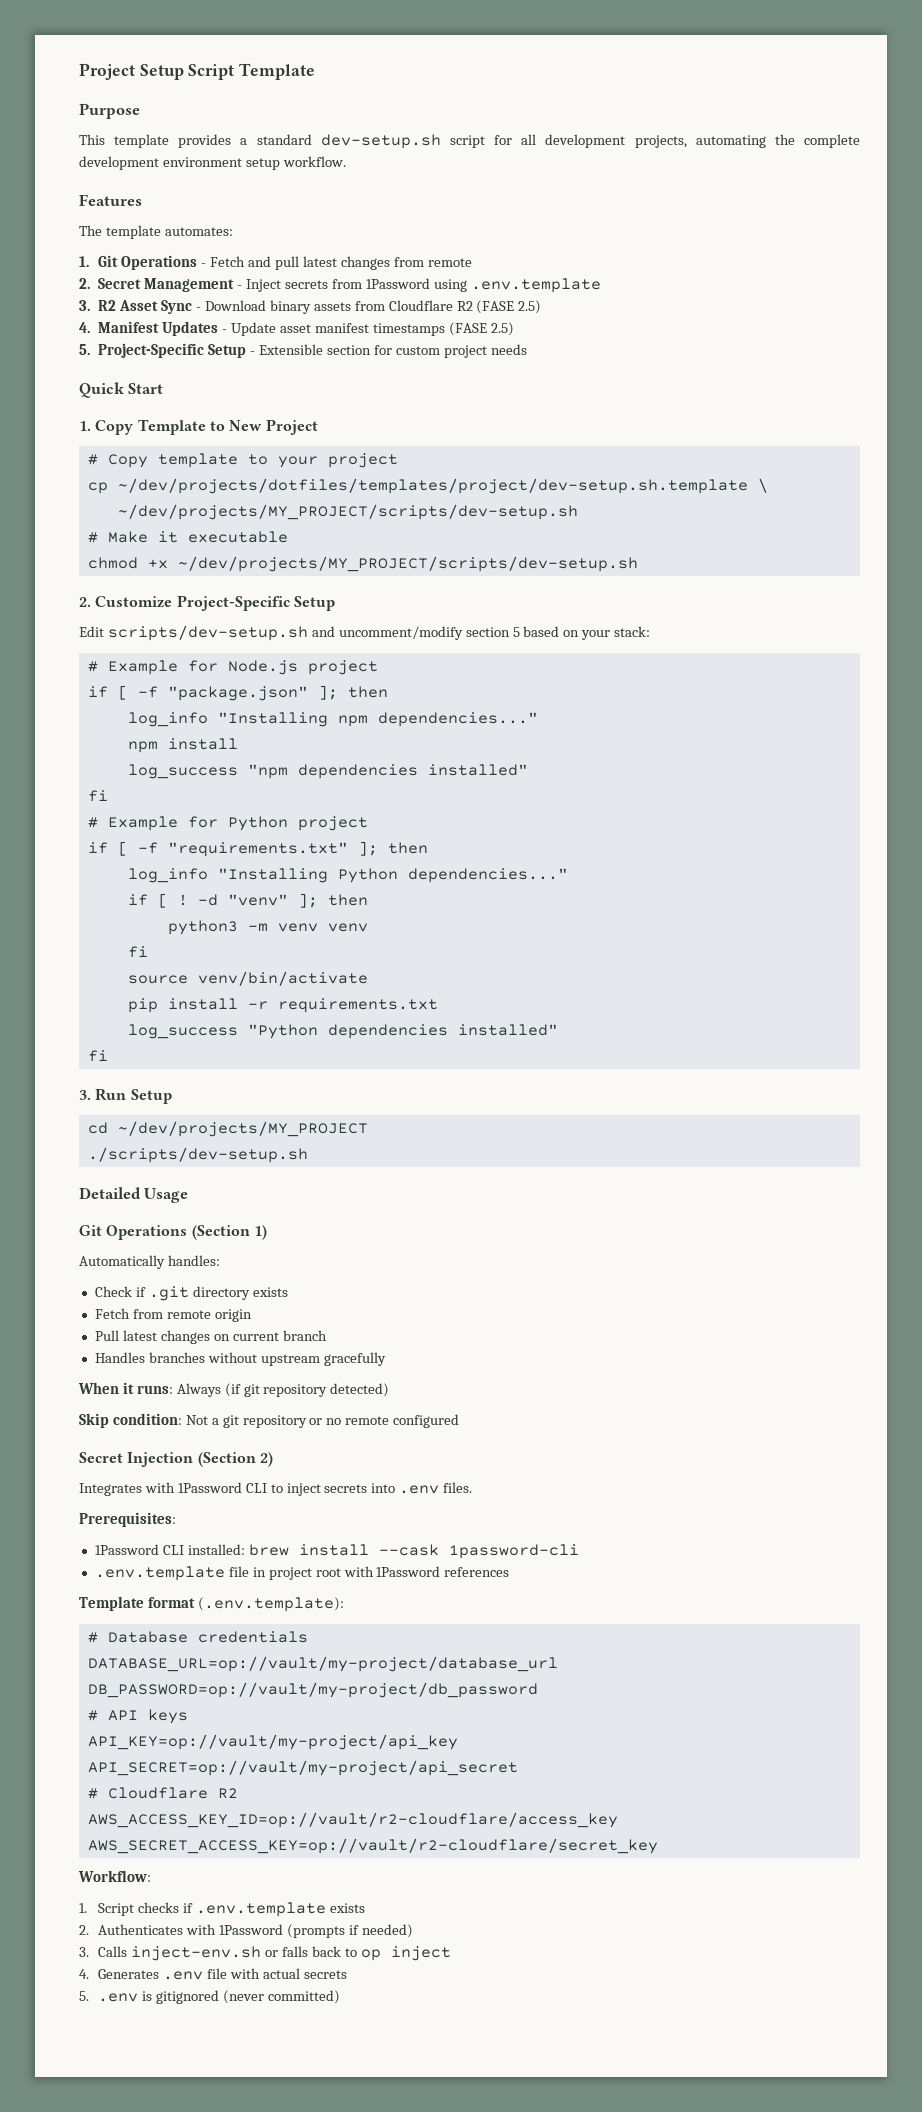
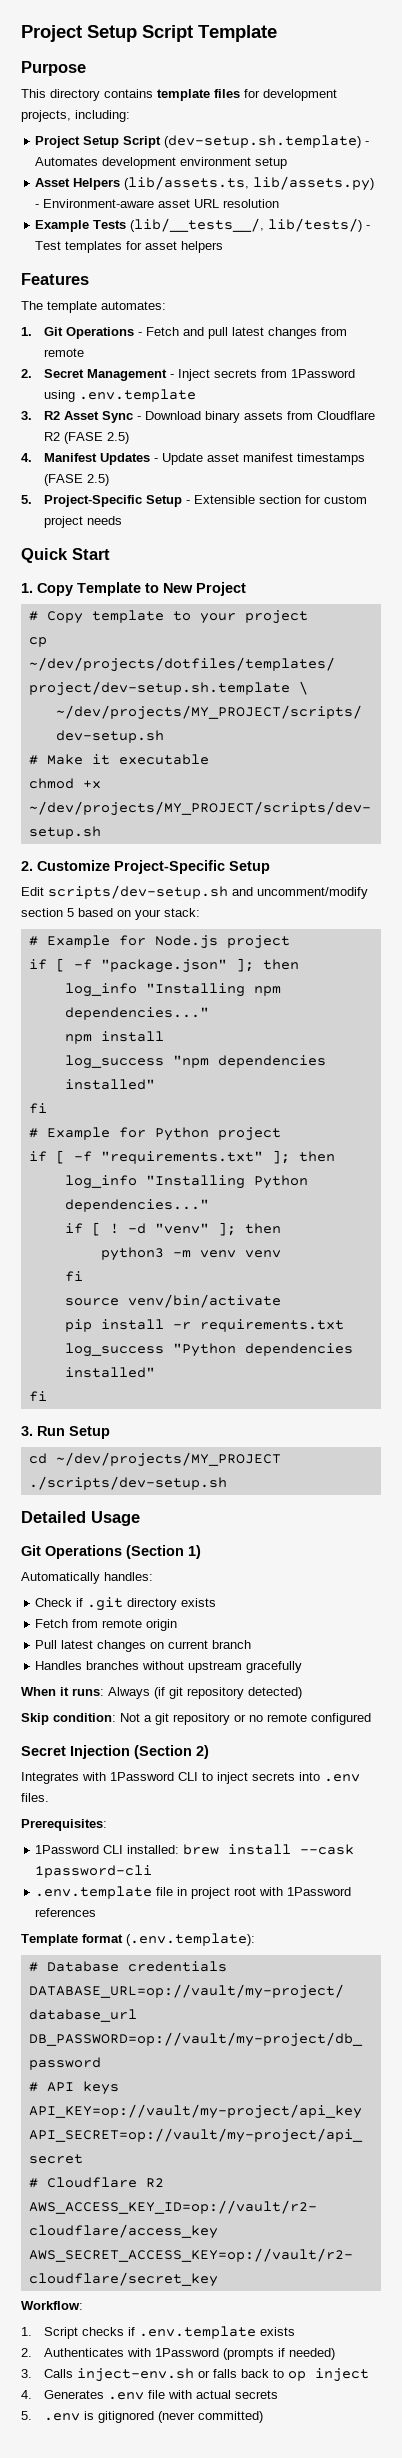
[114,134,861,149] [79,156,346,170] template provides a standard dev-setup.sh script for all development projects, automating the complete development environment setup workflow. -> [50,89,337,101] [21,110,130,122] [35,135,370,148] [35,157,288,169] [35,176,375,191] [35,199,280,208] [35,218,371,232] [35,241,224,253] directory contains template files for development projects, including: // Project Setup Script (dev-setup.sh.template) - Automates development environment setup // Asset Helpers (lib/assets.ts, lib/assets.py) - Environment-aware asset URL resolution // Example Tests (lib/__tests__/, lib/tests/) - Test templates for asset helpers

